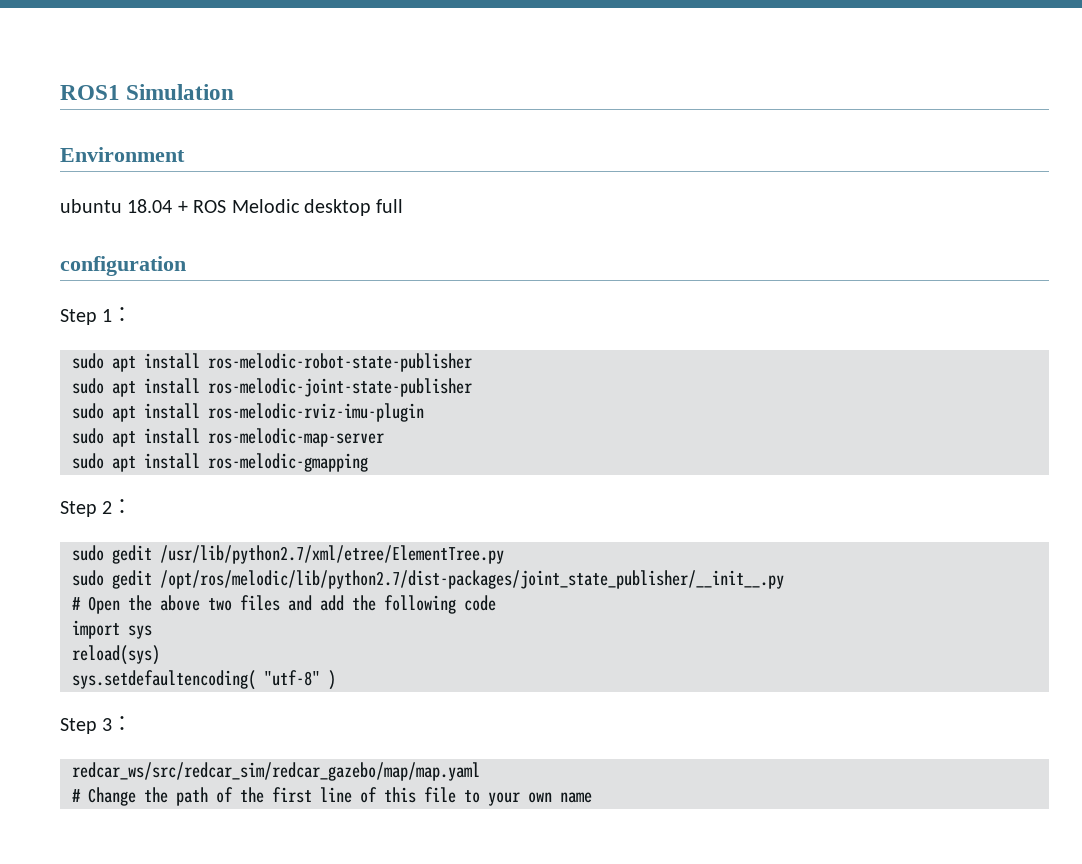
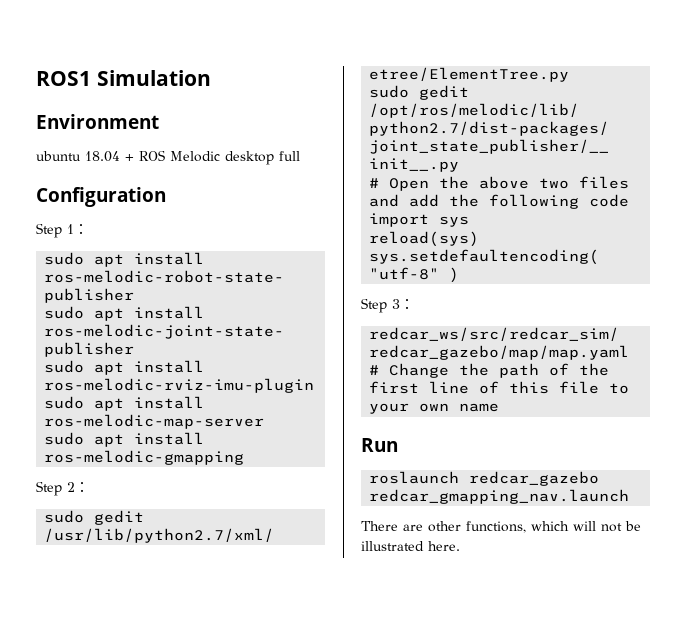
[60,256,186,276] configuration -> [36,187,166,207] Configuration
(592, 797) none -> [361,438,398,452] [369,471,600,486] [369,489,630,504] [361,521,641,533] [361,541,460,551] // Run // roslaunch redcar_gazebo redcar_gmapping_nav.launch // There are other functions, which will not be illustrated here.

